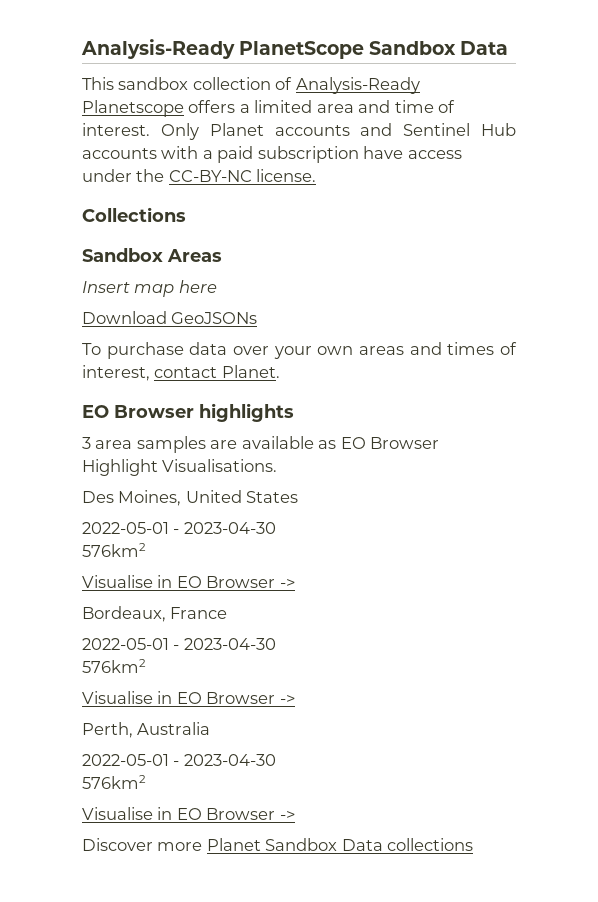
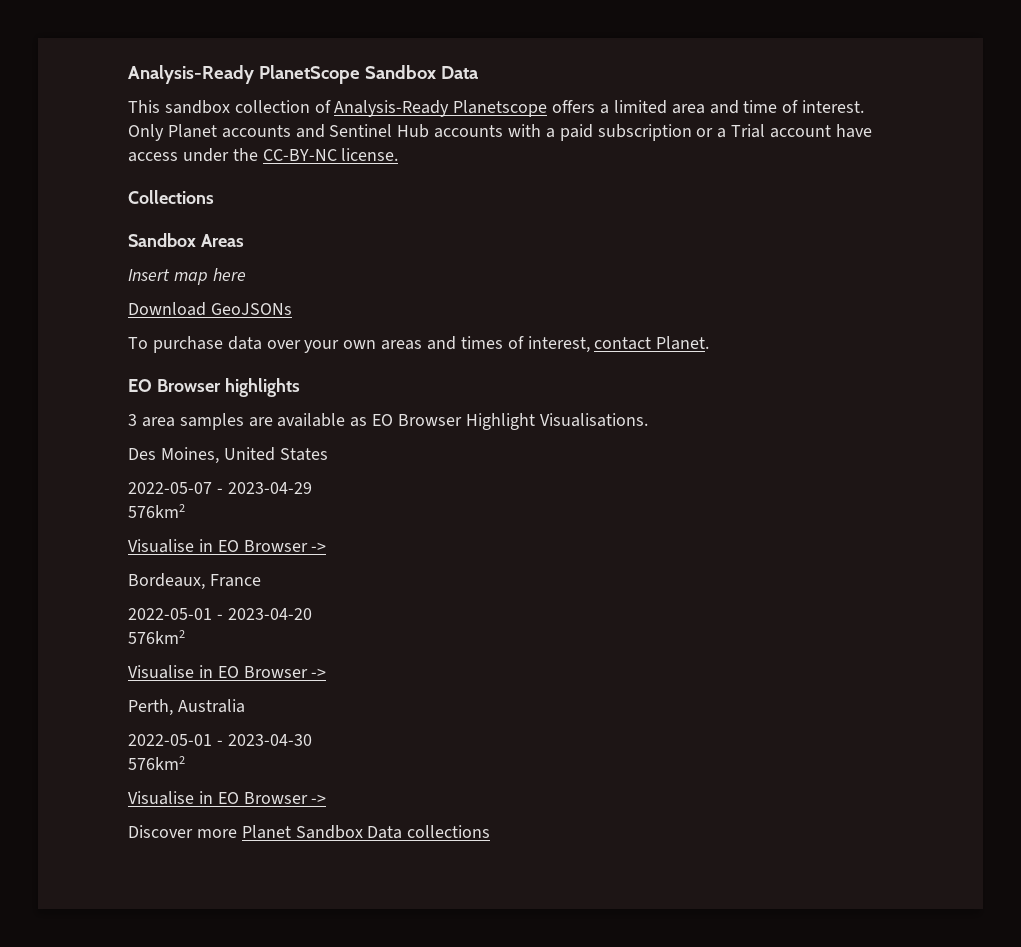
(359, 154) none -> [696,124,832,138] or a Trial account
[82,522,276,534] 2022-05-01 - 2023-04-30 -> [128,482,312,494] 2022-05-07 - 2023-04-29
[183,638,276,650] 2023-04-30 -> [227,608,312,620] 2023-04-20

